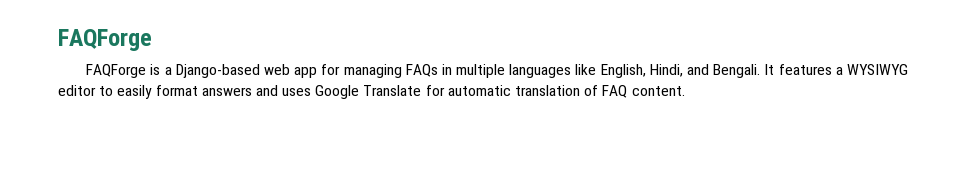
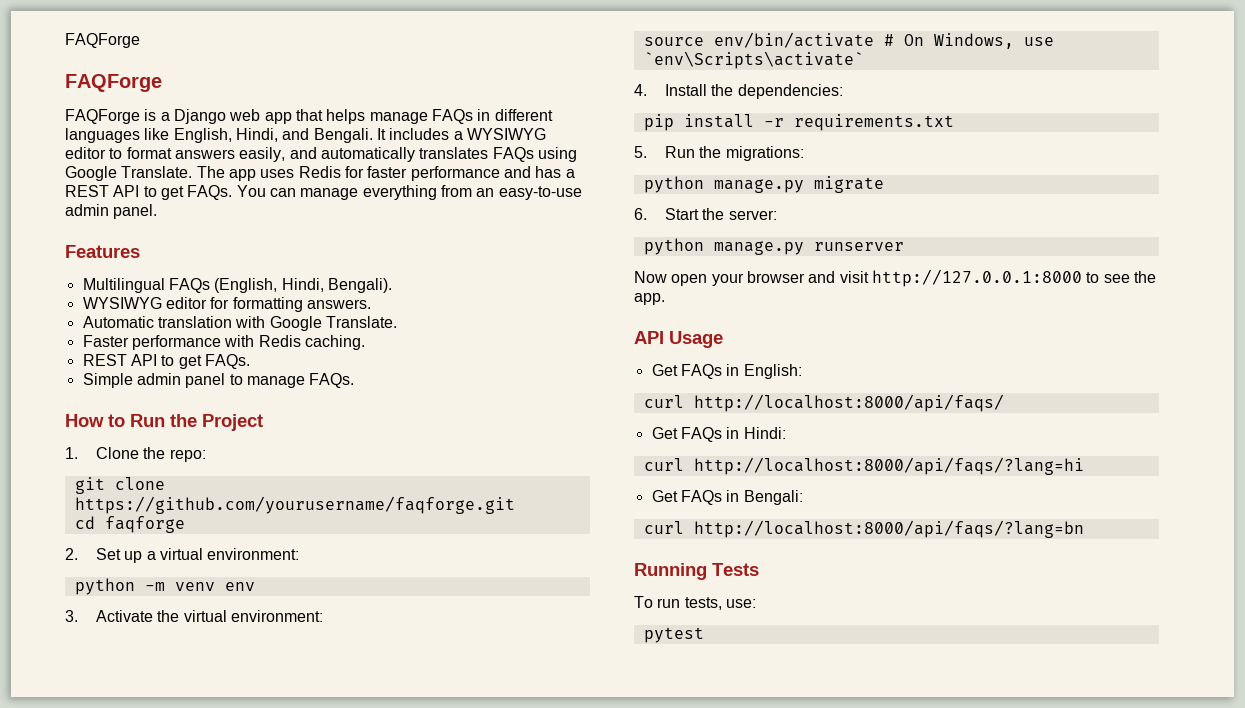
[58,29,152,51] [86,64,147,78] FAQForge // FAQForge -> [65,33,140,48] [65,74,162,92] [65,109,140,124] FAQForge // FAQForge // FAQForge
[175,64,260,78] Django-based -> [173,109,226,124] Django
[321,64,506,78] for managing FAQs in multiple -> [295,109,553,124] that helps manage FAQs in different
[778,64,832,75] features -> [389,128,450,140] includes
[117,85,153,99] easily -> (123, 153) none
[255,85,685,99] and uses Google Translate for automatic translation of FAQ content. -> [239,147,577,162] [65,166,575,181] [65,185,582,200] [65,204,158,219] [65,245,140,258] [82,278,392,293] [82,297,371,312] [82,316,397,331] [82,335,365,350] [82,354,250,369] [82,373,355,388] [65,414,263,431] [65,447,206,462] [74,477,165,494] [74,496,515,514] [74,516,185,533] [65,548,300,563] [74,578,255,595] [65,610,323,622] [643,32,1054,49] [643,51,864,69] [634,84,843,99] [643,114,954,131] [634,146,804,161] [643,176,884,193] [634,208,777,220] [643,238,904,255] [634,269,1156,287] [634,293,665,305] [634,331,723,348] [651,364,802,379] [643,394,1004,412] [651,427,786,442] [643,457,1084,475] [651,490,803,505] [643,520,1084,538] [634,563,759,580] [634,596,756,610] [643,627,704,643] easily, and automatically translates FAQs using Google Translate. The app uses Redis for faster performance and has a REST API to get FAQs. You can manage everything from an easy-to-use admin panel. // Features // Multilingual FAQs (English, Hindi, Bengali). // WYSIWYG editor for formatting answers. // Automatic translation with Google Translate. // Faster performance with Redis caching. // REST API to get FAQs. // Simple admin panel to manage FAQs. // How to Run the Project // 1. Clone the repo: // git clone https://github.com/yourusername/faqforge.git // cd faqforge // 2. Set up a virtual environment: // python -m venv env // 3. Activate the virtual environment: // source env/bin/activate # On Windows, use `env\Scripts\activate` // 4. Install the dependencies: // pip install -r requirements.txt // 5. Run the migrations: // python manage.py migrate // 6. Start the server: // python manage.py runserver // Now open your browser and visit http://127.0.0.1:8000 to see the app. // API Usage // Get FAQs in English: // curl http://localhost:8000/api/faqs/ // Get FAQs in Hindi: // curl http://localhost:8000/api/faqs/?lang=hi // Get FAQs in Bengali: // curl http://localhost:8000/api/faqs/?lang=bn // Running Tests // To run tests, use: // pytest

